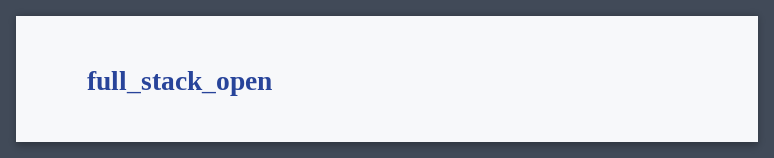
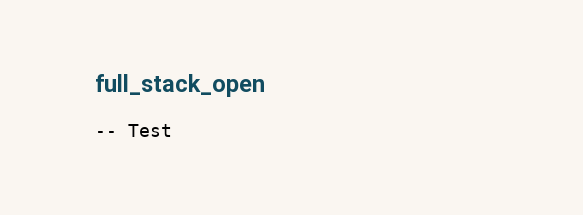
(272, 83) none -> [95,124,172,137] // -- Test

